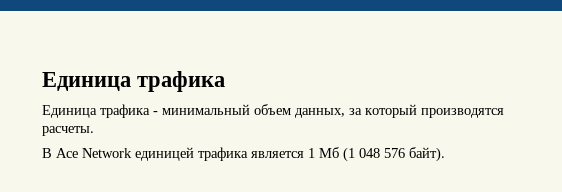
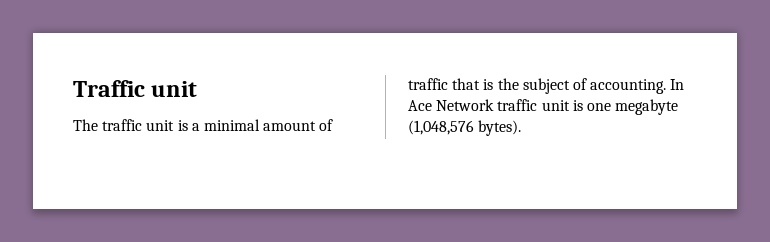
[42,71,226,92] [42,104,504,118] [42,126,94,136] [42,147,445,162] Единица трафика // Единица трафика - минимальный объем данных, за который производятся расчеты. // В Ace Network единицей трафика является 1 Мб (1 048 576 байт). -> [73,80,198,97] [73,119,334,131] [408,78,685,94] [408,99,679,115] [408,120,522,136] Traffic unit // The traffic unit is a minimal amount of traffic that is the subject of accounting. In Ace Network traffic unit is one megabyte (1,048,576 bytes).

